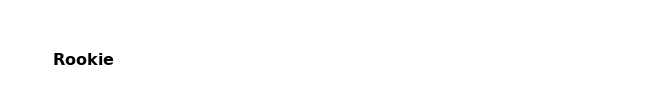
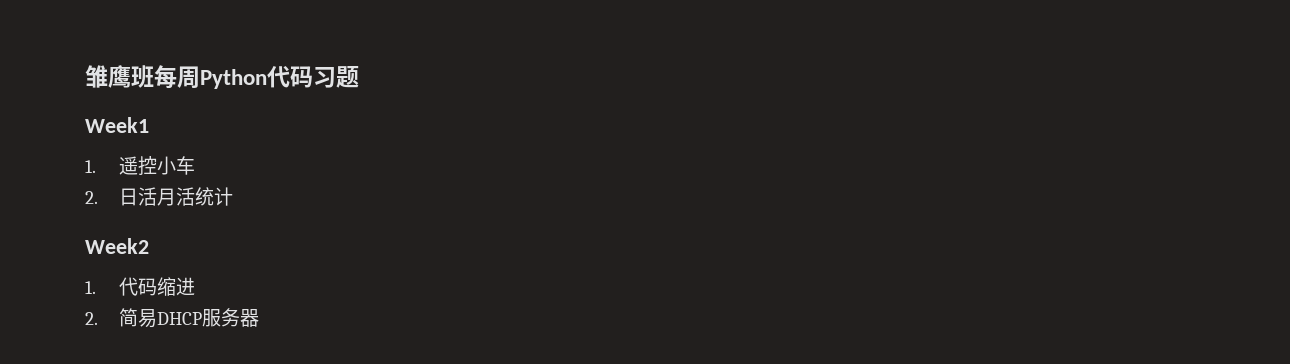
[53,53,114,65] Rookie -> [85,65,359,89] [85,117,149,133] [85,156,195,176] [85,187,233,206] [85,238,149,254] [85,277,195,296] [85,308,259,328] 雏鹰班每周Python代码习题 // Week1 // 1.遥控小车 // 2.日活月活统计 // Week2 // 1.代码缩进 // 2.简易DHCP服务器

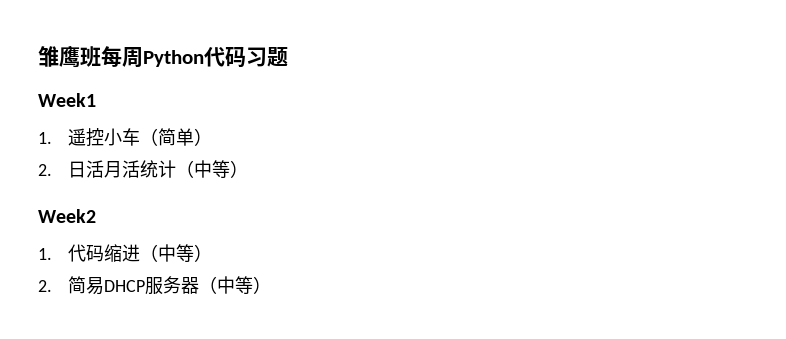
(195, 165) none -> [139,128,212,146] （简单）
(233, 196) none -> [175,160,248,178] （中等）
(195, 286) none -> [139,244,212,262] （中等）
(259, 318) none -> [198,276,271,294] （中等）

